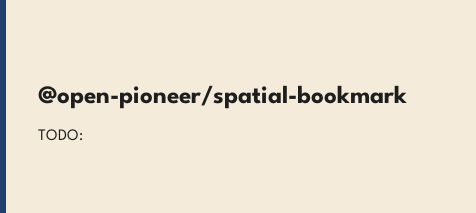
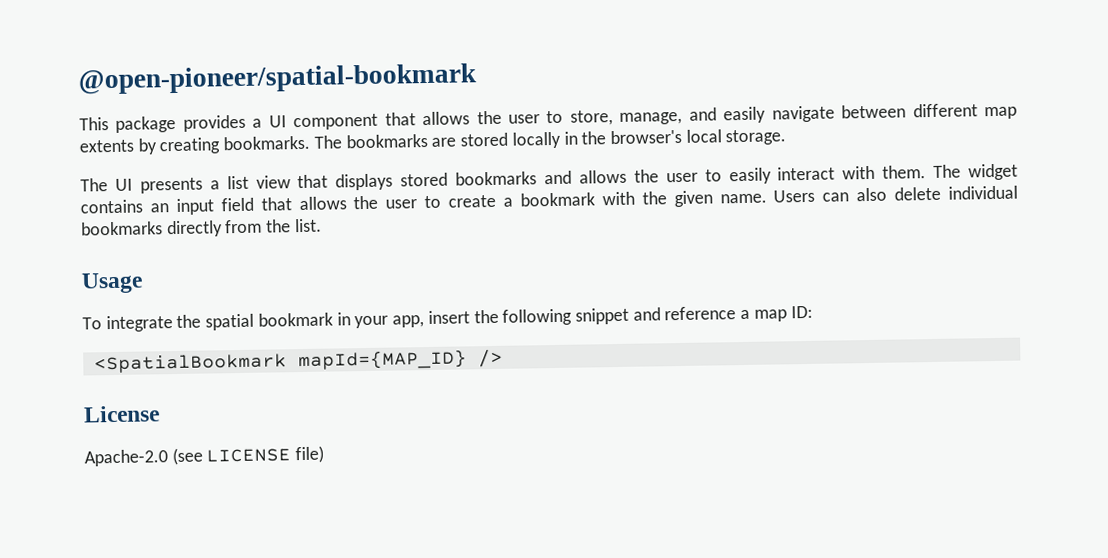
[38,129,83,141] TODO: -> [79,103,1018,133] [79,129,787,155] [80,163,1018,194] [80,185,1018,215] [81,218,322,238] [81,272,143,294] [82,305,813,333] [93,348,503,374] [83,405,160,423] [84,445,325,467] This package provides a UI component that allows the user to store, manage, and easily navigate between different map extents by creating bookmarks. The bookmarks are stored locally in the browser's local storage. // The UI presents a list view that displays stored bookmarks and allows the user to easily interact with them. The widget contains an input field that allows the user to create a bookmark with the given name. Users can also delete individual bookmarks directly from the list. // Usage // To integrate the spatial bookmark in your app, insert the following snippet and reference a map ID: // <SpatialBookmark mapId={MAP_ID} /> // License // Apache-2.0 (see LICENSE file)

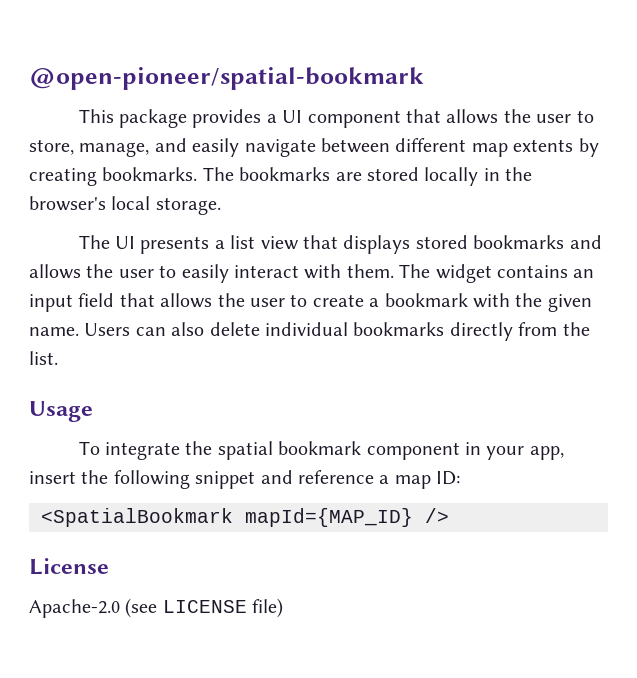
(333, 319) none -> [366,442,460,460] component

